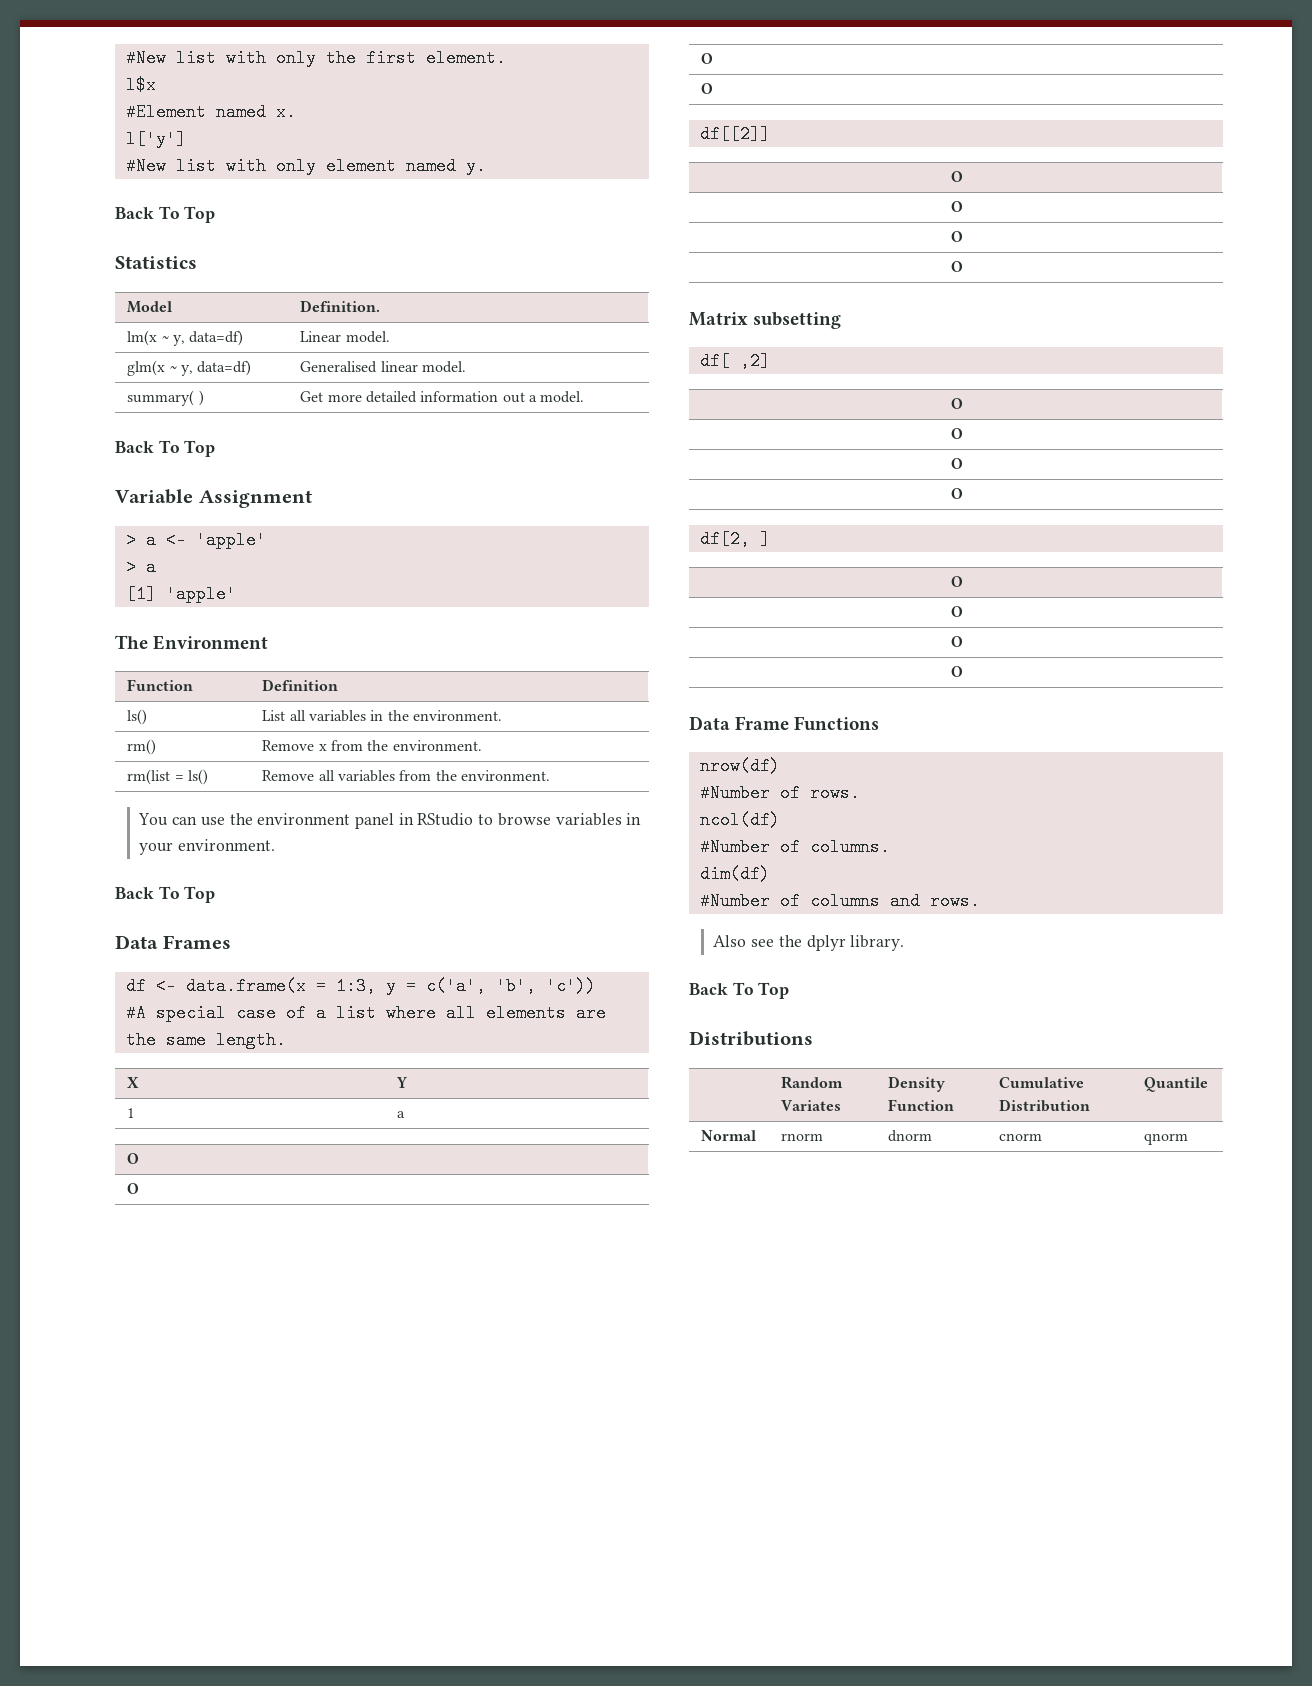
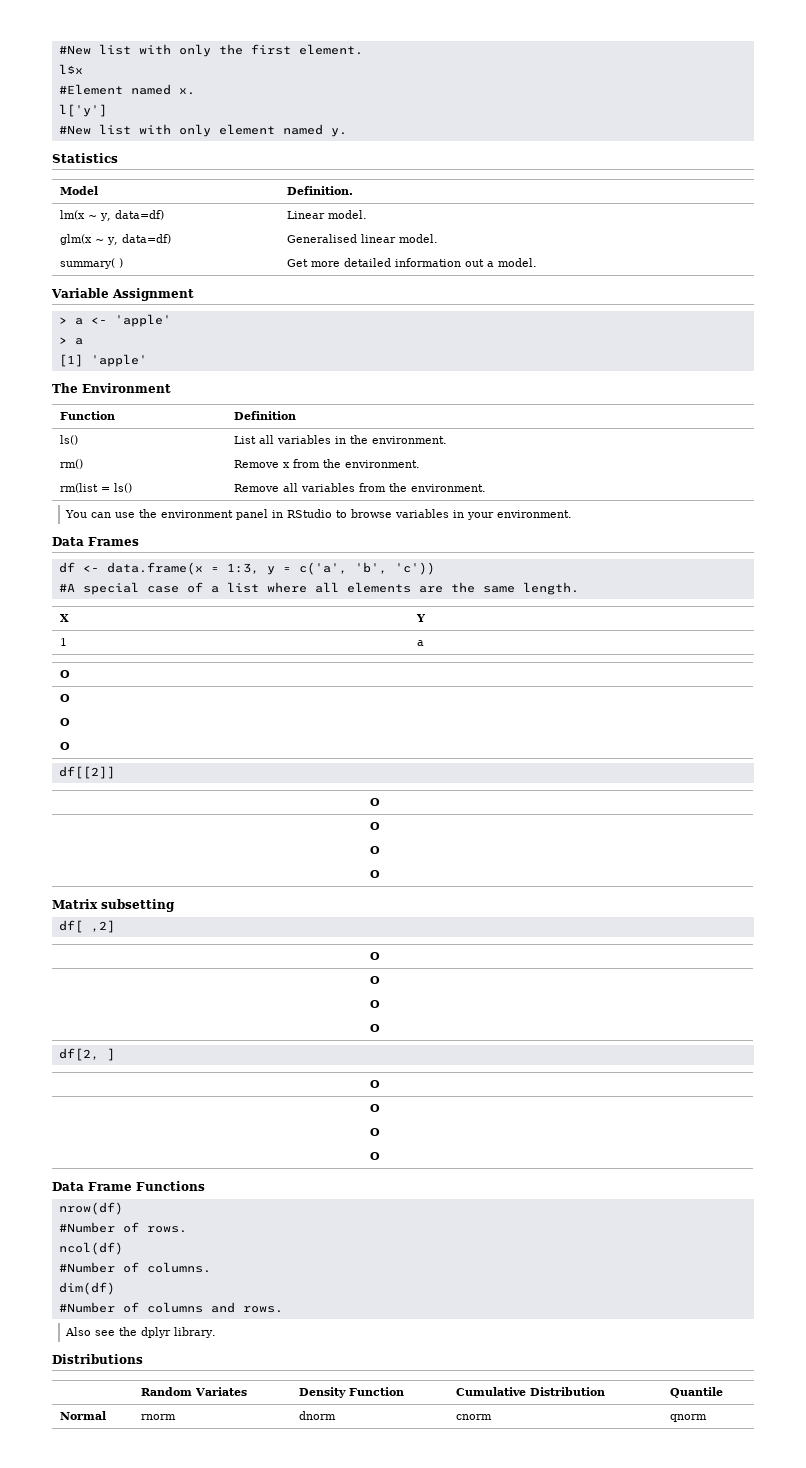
[115,206,216,223] // Back To Top -> (347, 132) none
[115,440,216,457] // Back To Top -> (537, 262) none
[115,886,216,903] // Back To Top -> (572, 514) none
[689,982,790,999] // Back To Top -> (216, 1332) none

